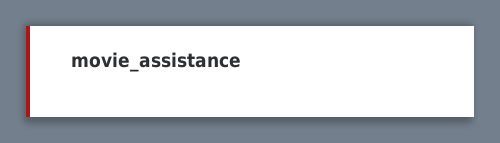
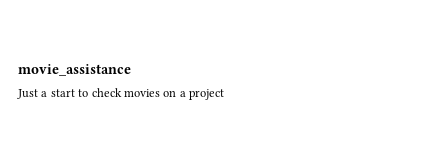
(241, 62) none -> [17,88,224,100] // Just a start to check movies on a project

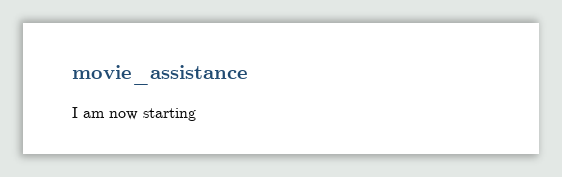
[17,88,224,100] Just a start to check movies on a project -> [72,107,196,121] I am now starting

